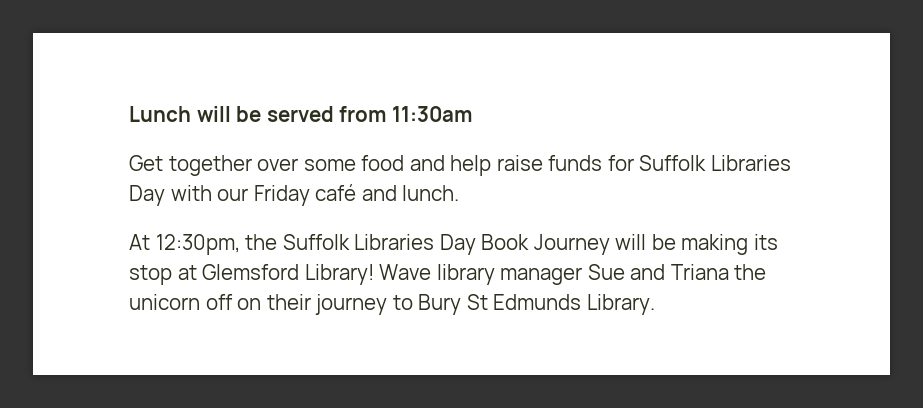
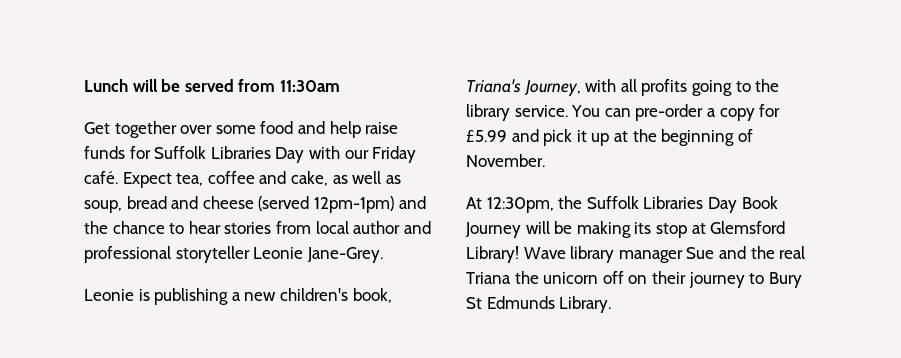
[315,184,460,201] café and lunch. -> [84,171,401,188] [84,196,426,213] [84,221,431,234] [84,246,383,263] [84,288,392,305] [466,79,780,97] [466,104,781,121] [466,129,753,146] [466,154,545,167] café. Expect tea, coffee and cake, as well as soup, bread and cheese (served 12pm-1pm) and the chance to hear stories from local author and professional storyteller Leonie Jane-Grey. // Leonie is publishing a new children's book, Triana's Journey, with all profits going to the library service. You can pre-order a copy for £5.99 and pick it up at the beginning of November.
(666, 272) none -> [750,246,806,259] the real

